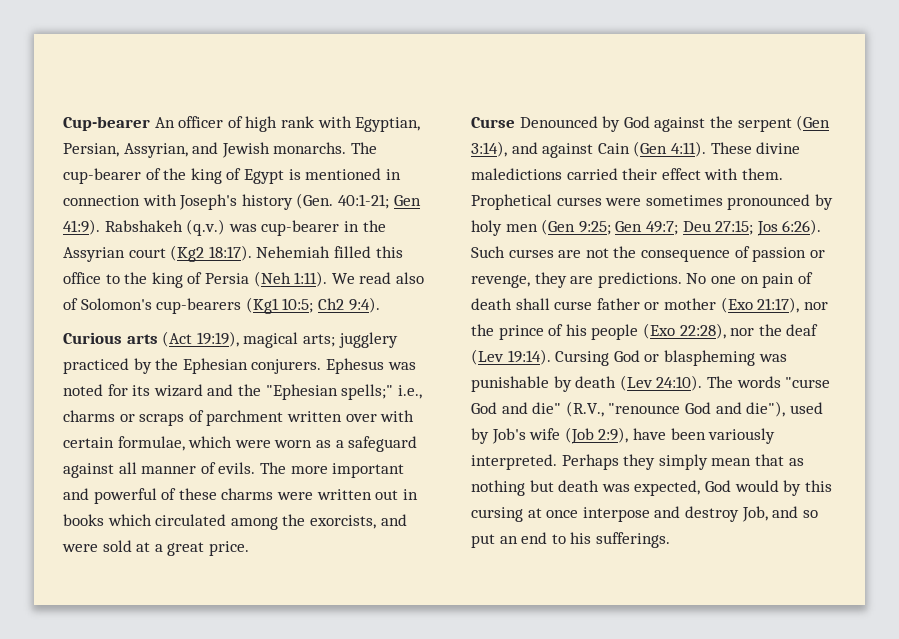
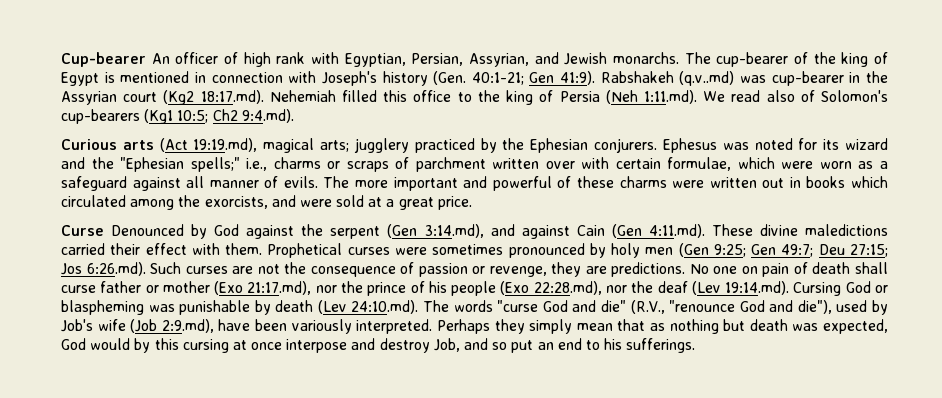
[186,219,226,236] (q.v.) -> [679,71,735,86] (q.v..md)
[208,245,252,261] 18:17). -> [200,90,264,104] 18:17.md).
[294,271,328,287] 1:11). -> [643,90,697,104] 1:11.md).
[348,297,380,313] 9:4). -> [241,109,294,123] 9:4.md).
[196,331,239,347] 19:19), -> [193,138,258,152] 19:19.md),
[471,141,507,157] 3:14), -> [424,224,484,238] 3:14.md),
[670,141,706,157] 4:11). -> [648,224,705,238] 4:11.md).
[782,219,822,235] 6:26). -> [86,262,146,276] 6:26.md).
[757,297,800,313] 21:17), -> [247,281,312,295] 21:17.md),
[679,323,726,339] 22:28), -> [533,281,602,295] 22:28.md),
[507,349,551,365] 19:14). -> [725,281,790,295] 19:14.md).
[656,375,703,391] 24:10). -> [351,300,419,314] 24:10.md).
[598,427,629,443] 2:9), -> [161,319,214,333] 2:9.md),

